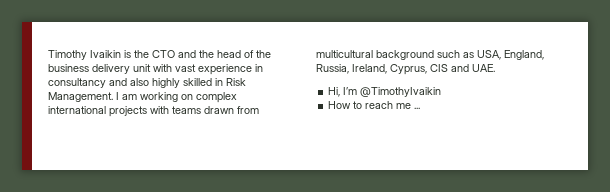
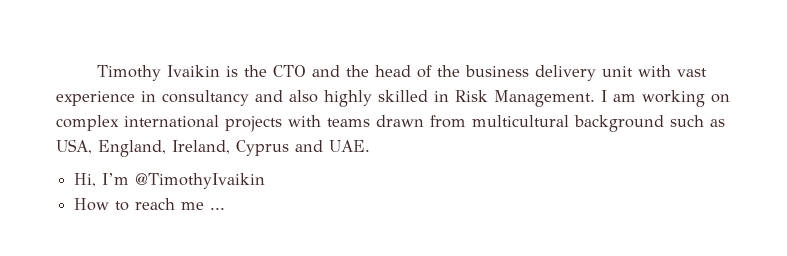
[316,64,448,75] Russia, Ireland, Cyprus, CIS -> [172,140,289,156] Ireland, Cyprus

